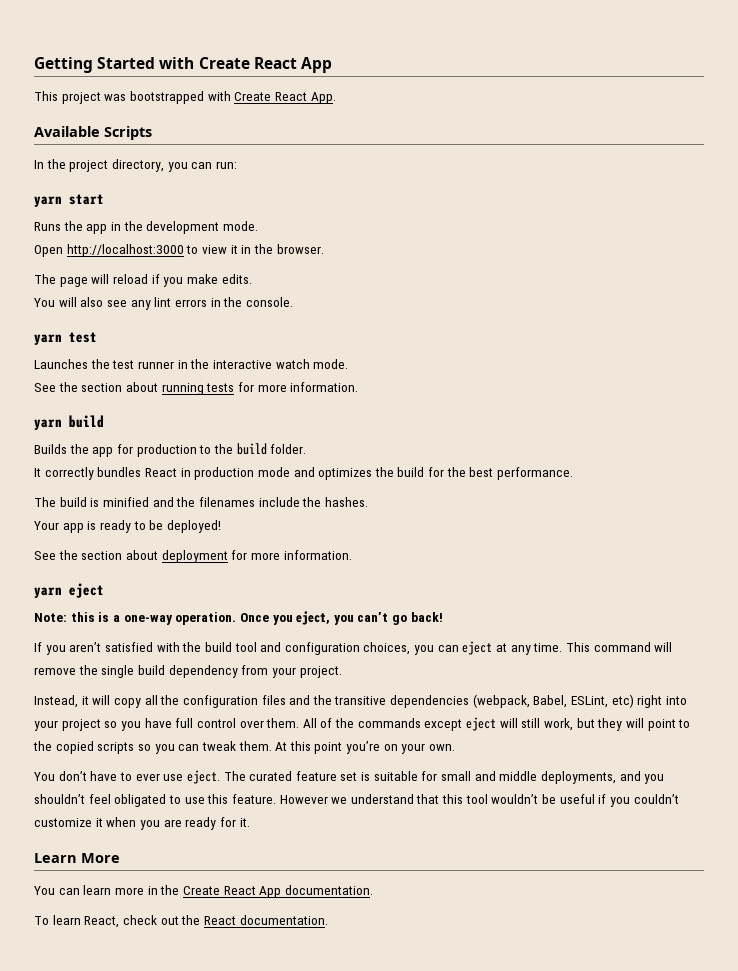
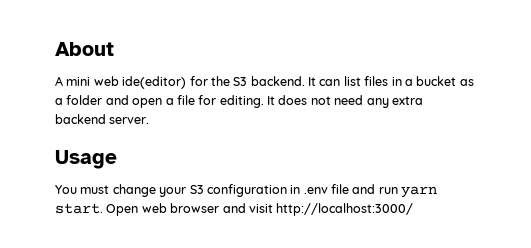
[34,57,332,73] [34,91,336,104] [34,126,152,140] [34,159,237,172] [34,194,104,207] [34,221,258,234] [34,244,324,257] [34,274,252,287] [34,297,293,310] [34,332,97,345] [34,359,349,369] [34,382,359,395] [34,415,104,430] [34,443,307,457] [34,467,574,480] [34,497,368,507] [34,520,221,533] [34,550,352,563] [34,583,104,598] [34,611,443,625] [34,641,673,655] [34,665,342,678] [34,694,687,708] [34,717,691,731] [33,741,456,754] [34,770,665,784] [34,794,679,807] [34,817,250,830] [34,853,120,863] [34,885,373,898] [34,915,328,928] Getting Started with Create React App // This project was bootstrapped with Create React App. // Available Scripts // In the project directory, you can run: // yarn start // Runs the app in the development mode. // Open http://localhost:3000 to view it in the browser. // The page will reload if you make edits. // You will also see any lint errors in the console. // yarn test // Launches the test runner in the interactive watch mode. // See the section about running tests for more information. // yarn build // Builds the app for production to the build folder. // It correctly bundles React in production mode and optimizes the build for the best performance. // The build is minified and the filenames include the hashes. // Your app is ready to be deployed! // See the section about deployment for more information. // yarn eject // Note: this is a one-way operation. Once you eject, you can’t go back! // If you aren’t satisfied with the build tool and configuration choices, you can eject at any time. This command will remove the single build dependency from your project. // Instead, it will copy all the configuration files and the transitive dependencies (webpack, Babel, ESLint, etc) right into your project so you have full control over them. All of the commands except eject will still work, but they will point to the copied scripts so you can tweak them. At this point you’re on your own. // You don’t have to ever use eject. The curated feature set is suitable for small and middle deployments, and you shouldn’t feel obligated to use this feature. However we understand that this tool wouldn’t be useful if you couldn’t customize it when you are ready for it. // Learn More // You can learn more in the Create React App documentation. // To learn React, check out the React documentation. -> [55,42,114,56] [55,76,474,89] [55,95,423,108] [55,114,150,124] [55,150,117,169] [55,184,438,198] [55,203,414,216] About // A mini web ide(editor) for the S3 backend. It can list files in a bucket as a folder and open a file for editing. It does not need any extra backend server. // Usage // You must change your S3 configuration in .env file and run yarn start. Open web browser and visit http://localhost:3000/

